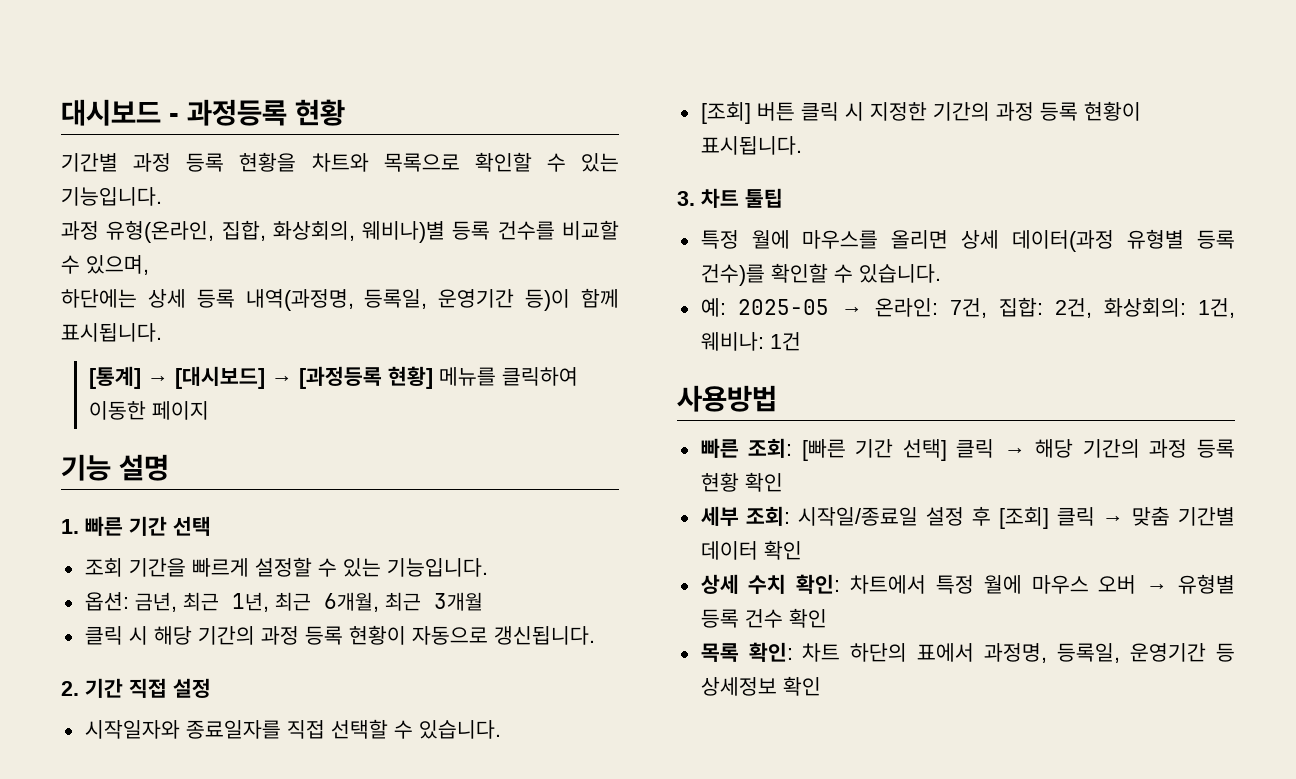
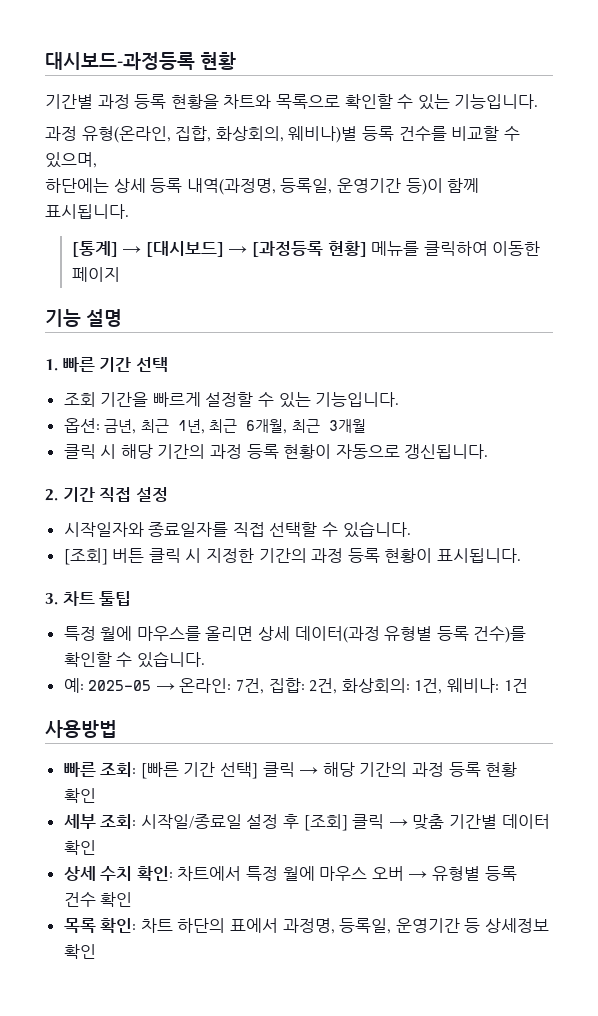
[61,99,287,126] 대시보드 - 과정등록 -> [45,52,195,70] 대시보드-과정등록

